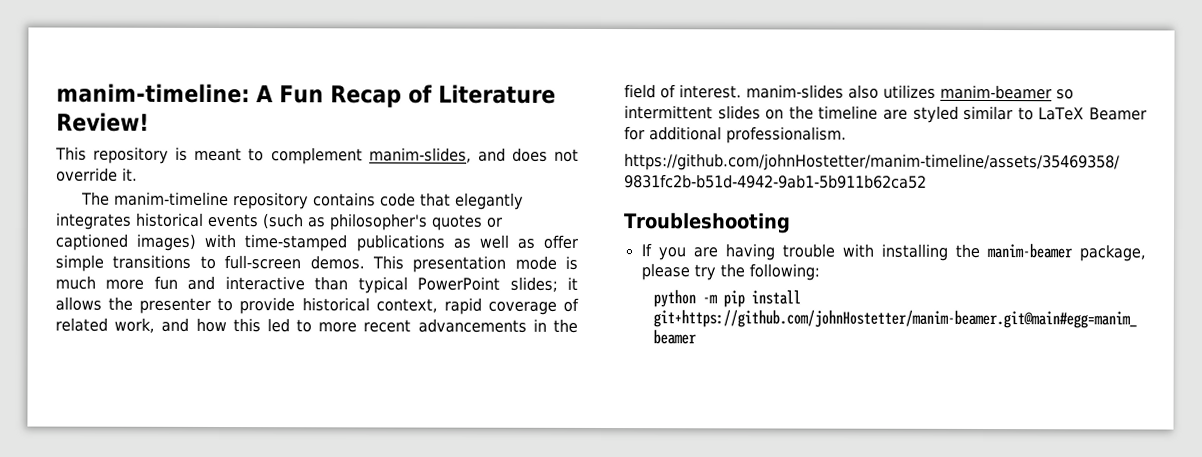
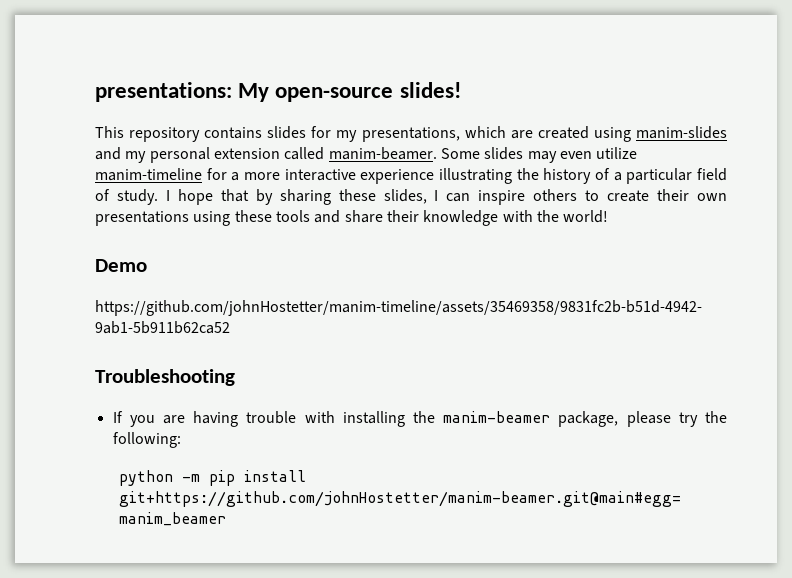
[56,83,556,108] [56,112,149,132] [55,146,579,165] [56,167,138,182] [81,191,525,210] [55,212,503,231] [55,233,578,252] [55,254,578,273] [55,275,578,294] [55,296,579,315] [55,317,578,333] [624,84,1074,100] [624,105,1147,123] [624,126,847,144] manim-timeline: A Fun Recap of Literature Review! // This repository is meant to complement manim-slides, and does not override it. // The manim-timeline repository contains code that elegantly integrates historical events (such as philosopher's quotes or captioned images) with time-stamped publications as well as offer simple transitions to full-screen demos. This presentation mode is much more fun and interactive than typical PowerPoint slides; it allows the presenter to provide historical context, rapid coverage of related work, and how this led to more recent advancements in the field of interest. manim-slides also utilizes manim-beamer so intermittent slides on the timeline are styled similar to LaTeX Beamer for additional professionalism. -> [95,82,461,102] [95,126,727,142] [95,147,638,163] [95,168,728,184] [95,189,727,205] [95,210,609,226] [95,259,147,272] presentations: My open-source slides! // This repository contains slides for my presentations, which are created using manim-slides and my personal extension called manim-beamer. Some slides may even utilize manim-timeline for a more interactive experience illustrating the history of a particular field of study. I hope that by sharing these slides, I can inspire others to create their own presentations using these tools and share their knowledge with the world! // Demo

